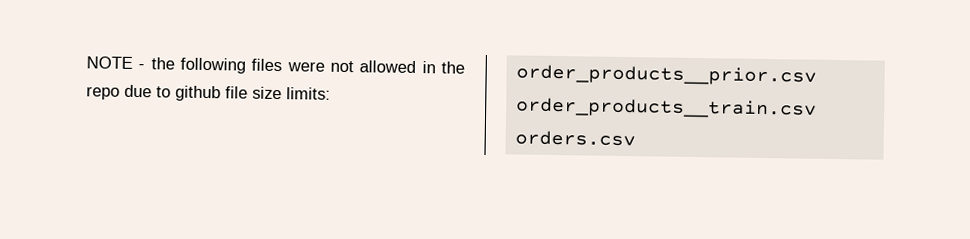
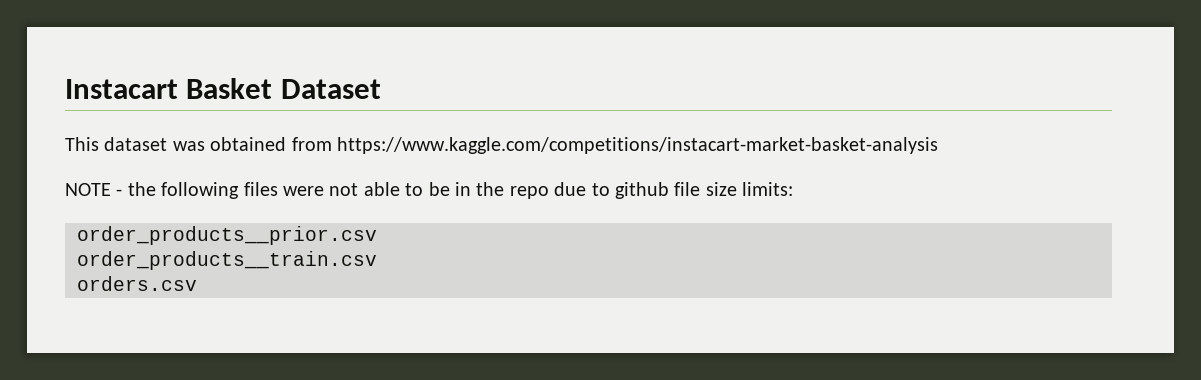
(86, 62) none -> [65,78,381,99] [65,137,938,154] Instacart Basket Dataset // This dataset was obtained from https://www.kaggle.com/competitions/instacart-market-basket-analysis //
[359,60,417,74] allowed -> [363,182,450,196] able to be

